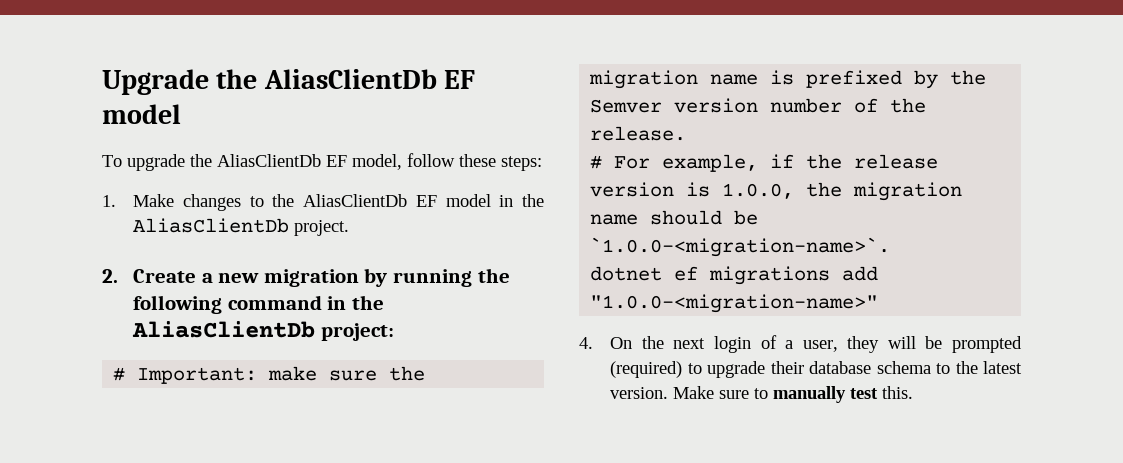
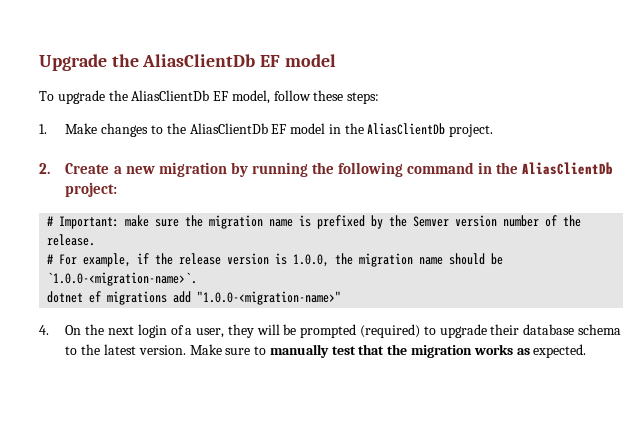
[882,386,914,399] this. -> [358,344,587,358] that the migration works as expected.

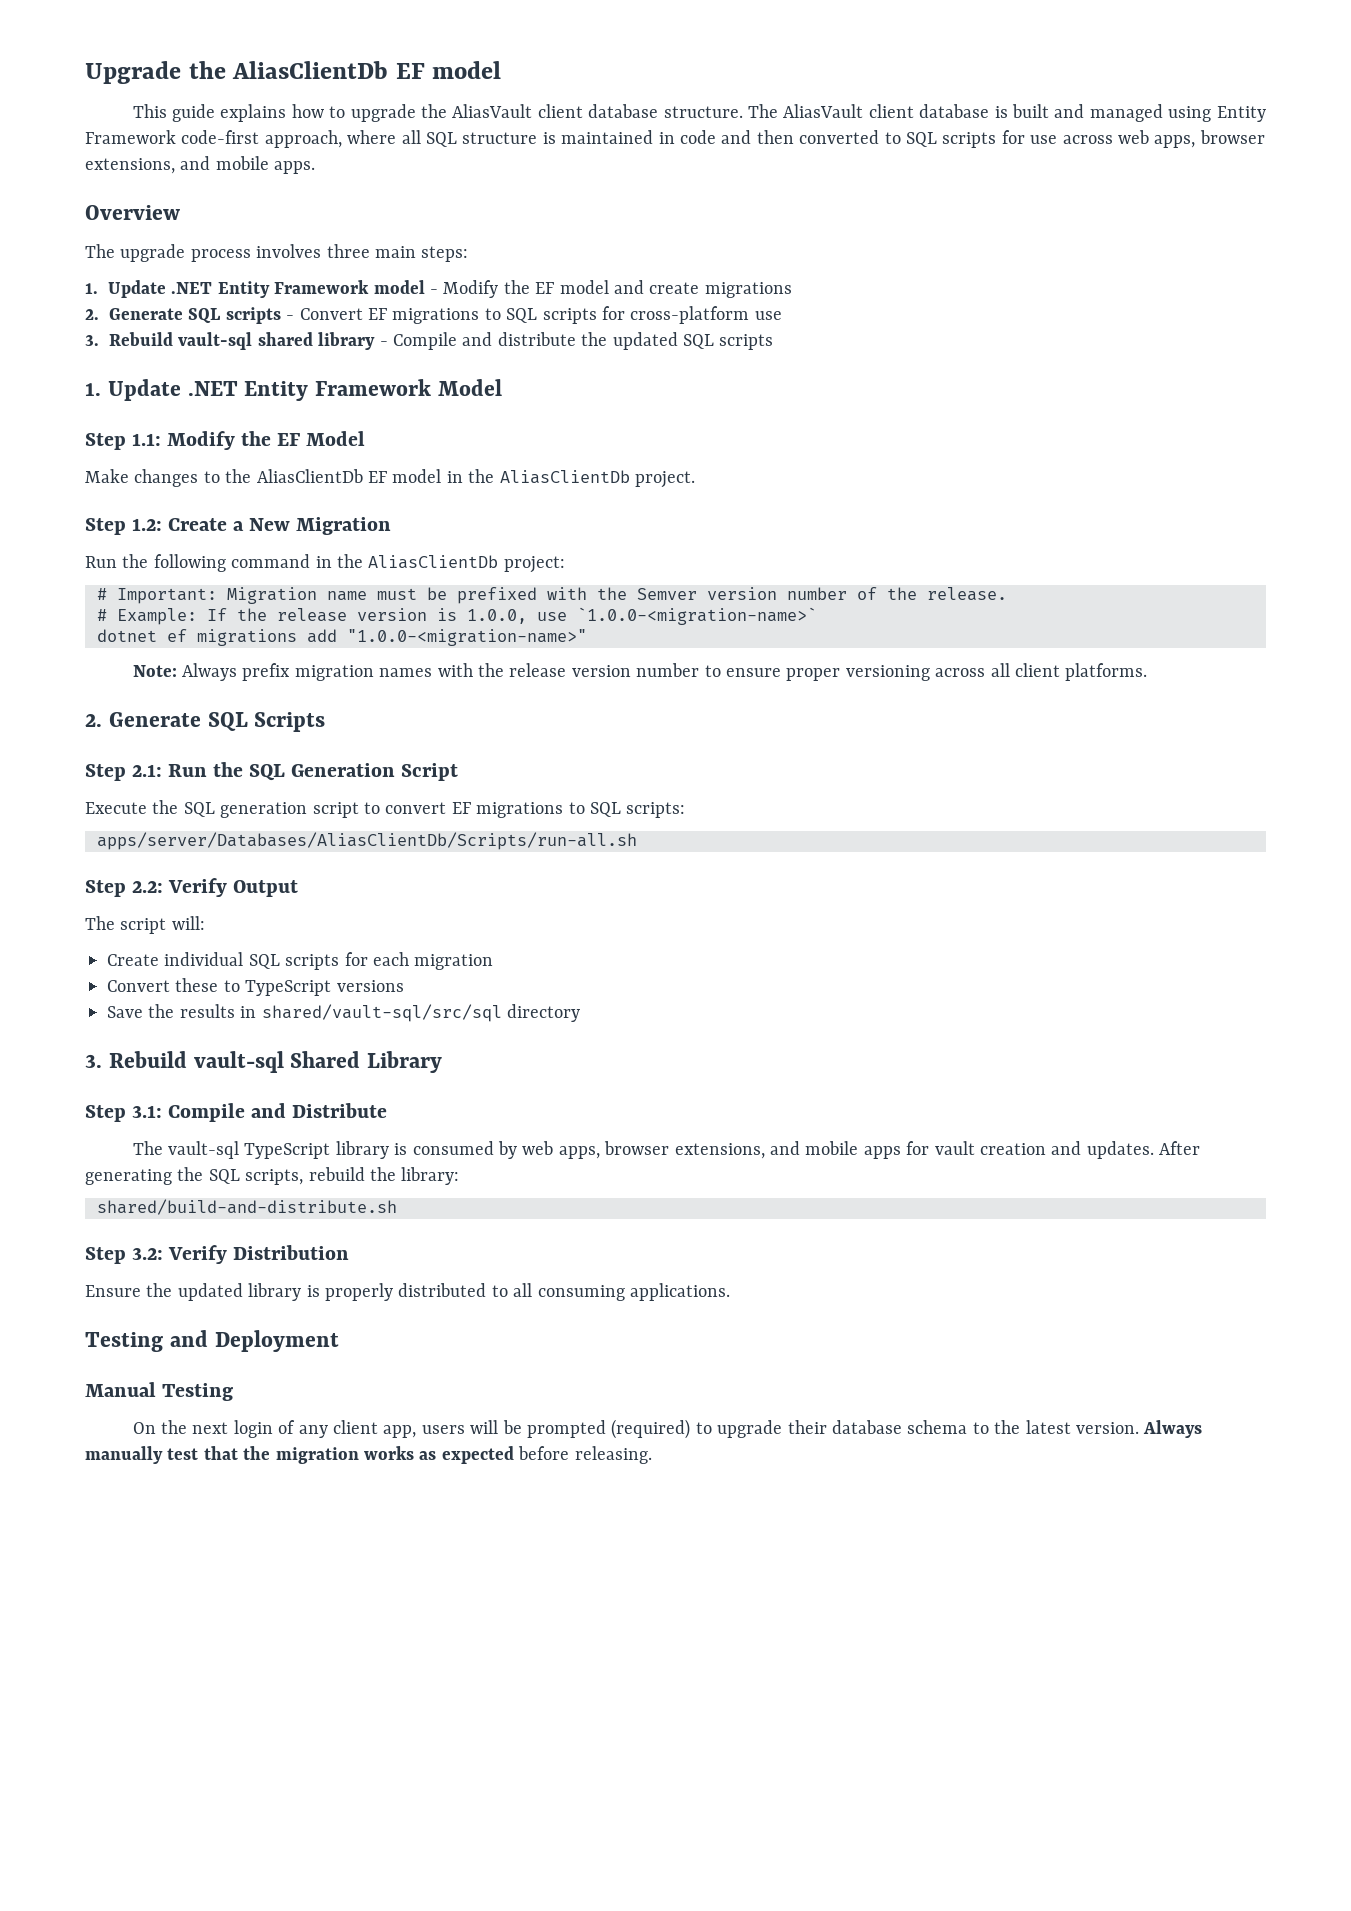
[39,90,380,104] [39,124,47,134] To upgrade the AliasClientDb EF model, follow these steps: // 1. -> [132,104,1266,122] [85,130,1265,148] [85,156,316,174] [85,205,180,220] [85,244,469,262] [85,280,792,298] [85,306,782,324] [85,332,774,350] [85,379,502,401] [85,431,366,450] This guide explains how to upgrade the AliasVault client database structure. The AliasVault client database is built and managed using Entity Framework code-first approach, where all SQL structure is maintained in code and then converted to SQL scripts for use across web apps, browser extensions, and mobile apps. // Overview // The upgrade process involves three main steps: // 1. Update .NET Entity Framework model - Modify the EF model and create migrations // 2. Generate SQL scripts - Convert EF migrations to SQL scripts for cross-platform use // 3. Rebuild vault-sql shared library - Compile and distribute the updated SQL scripts // 1. Update .NET Entity Framework Model // Step 1.1: Modify the EF Model //
[39,162,308,177] 2. Create a new migration by running -> [85,517,392,535] [85,556,117,568] Step 1.2: Create a New Migration // Run
[125,215,384,229] make sure the migration name is prefixed by -> [227,587,587,604] Migration name must be prefixed with
[59,253,150,267] For example, if -> [117,608,227,625] Example: If
[335,253,504,267] [47,272,198,286] the migration name should be `1.0.0-<migration-name>`. -> [537,607,817,625] use `1.0.0-<migration-name>`
[39,325,49,335] 4. -> [132,663,1148,681] [85,712,326,732] [85,762,459,781] [85,800,686,818] [97,832,637,850] [85,878,299,897] [85,916,205,934] [107,952,494,970] [107,978,404,996] [107,1004,580,1022] [85,1051,442,1073] [85,1103,388,1122] [132,1141,1201,1159] [85,1167,460,1185] [97,1199,397,1215] [85,1245,350,1264] [85,1283,730,1301] [85,1330,339,1352] [85,1382,234,1401] Note: Always prefix migration names with the release version number to ensure proper versioning across all client platforms. // 2. Generate SQL Scripts // Step 2.1: Run the SQL Generation Script // Execute the SQL generation script to convert EF migrations to SQL scripts: // apps/server/Databases/AliasClientDb/Scripts/run-all.sh // Step 2.2: Verify Output // The script will: // Create individual SQL scripts for each migration // Convert these to TypeScript versions // Save the results in shared/vault-sql/src/sql directory // 3. Rebuild vault-sql Shared Library // Step 3.1: Compile and Distribute // The vault-sql TypeScript library is consumed by web apps, browser extensions, and mobile apps for vault creation and updates. After generating the SQL scripts, rebuild the library: // shared/build-and-distribute.sh // Step 3.2: Verify Distribution // Ensure the updated library is properly distributed to all consuming applications. // Testing and Deployment // Manual Testing //
[185,324,254,338] a user, they -> [298,1420,465,1438] any client app, users
[189,344,267,355] Make sure to -> [1143,1420,1203,1438] Always
[533,344,587,358] expected. -> [441,1446,652,1464] expected before releasing.

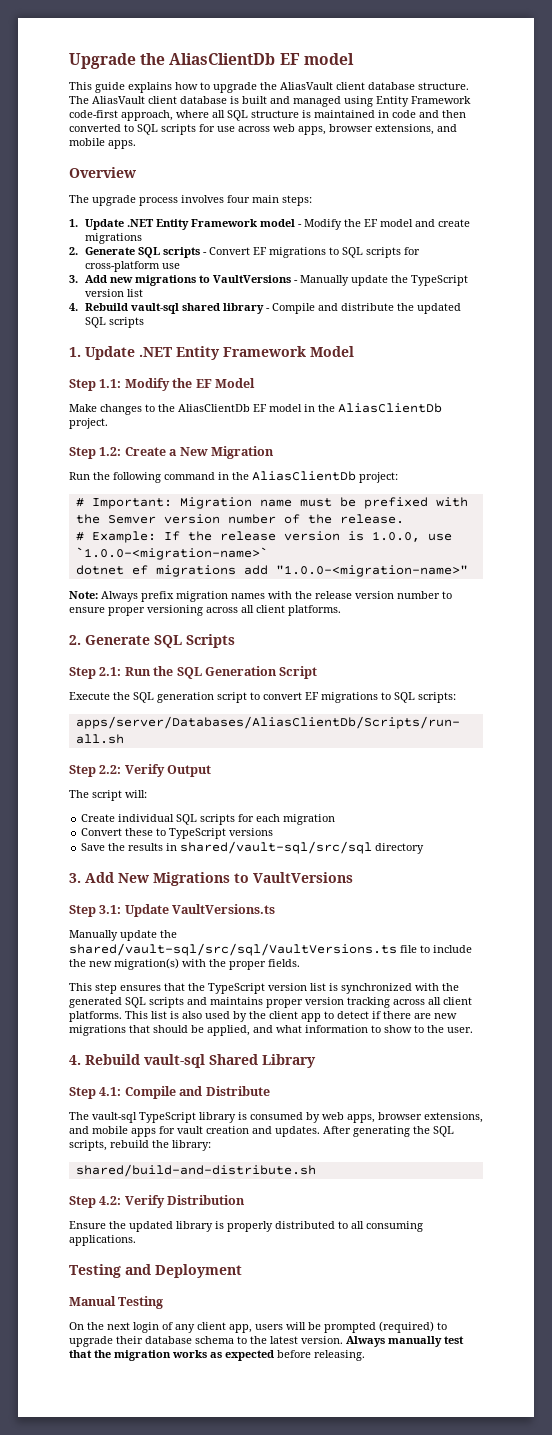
[326,244,370,258] three -> [227,195,250,203] four
(99, 340) none -> [84,275,468,286] [84,289,143,297] [69,303,78,311] Add new migrations to VaultVersions - Manually update the TypeScript version list // 4.
(102, 1061) none -> [85,872,353,886] [69,904,276,917] [69,930,177,941] [69,943,472,956] [69,958,300,970] [69,983,459,994] [69,997,472,1008] [69,1011,457,1022] [69,1025,473,1036] [69,1055,81,1065] Add New Migrations to VaultVersions // Step 3.1: Update VaultVersions.ts // Manually update the shared/vault-sql/src/sql/VaultVersions.ts file to include the new migration(s) with the proper fields. // This step ensures that the TypeScript version list is synchronized with the generated SQL scripts and maintains proper version tracking across all client platforms. This list is also used by the client app to detect if there are new migrations that should be applied, and what information to show to the user. // 4.
[132,1105,163,1118] 3.1: -> [99,1087,122,1096] 4.1:
[132,1248,164,1260] 3.2: -> [99,1196,122,1205] 4.2:

